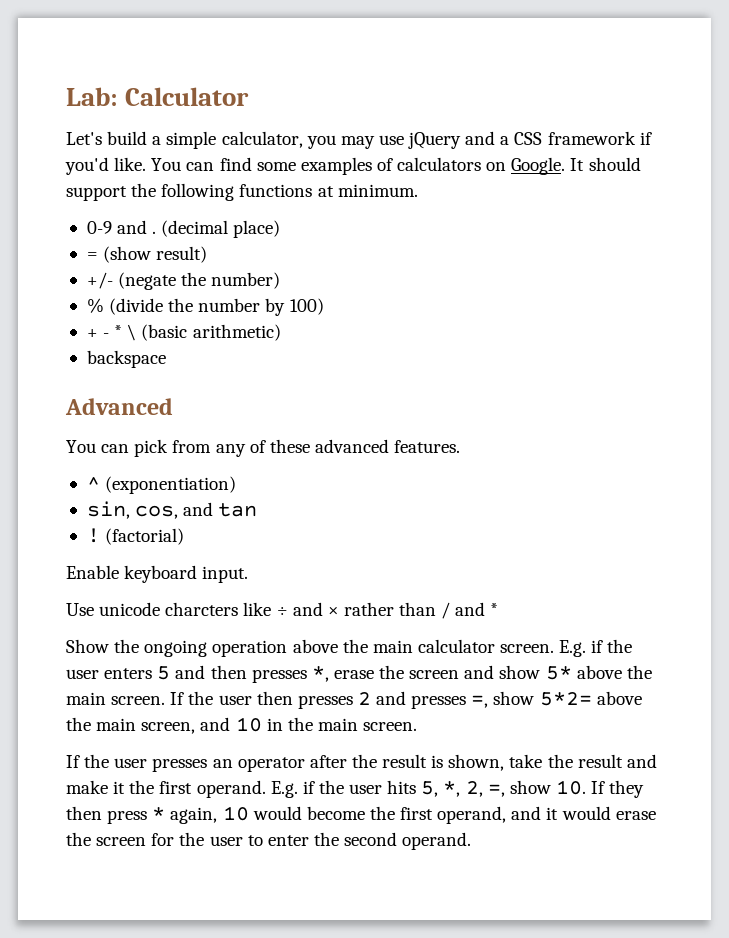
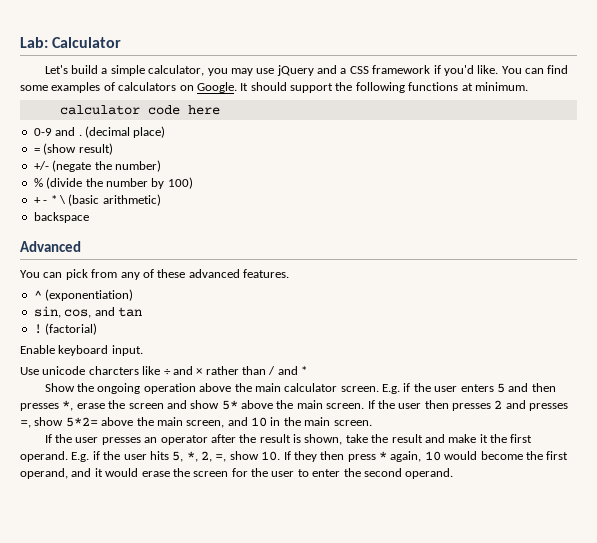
(418, 190) none -> [59,105,220,115] // calculator code here

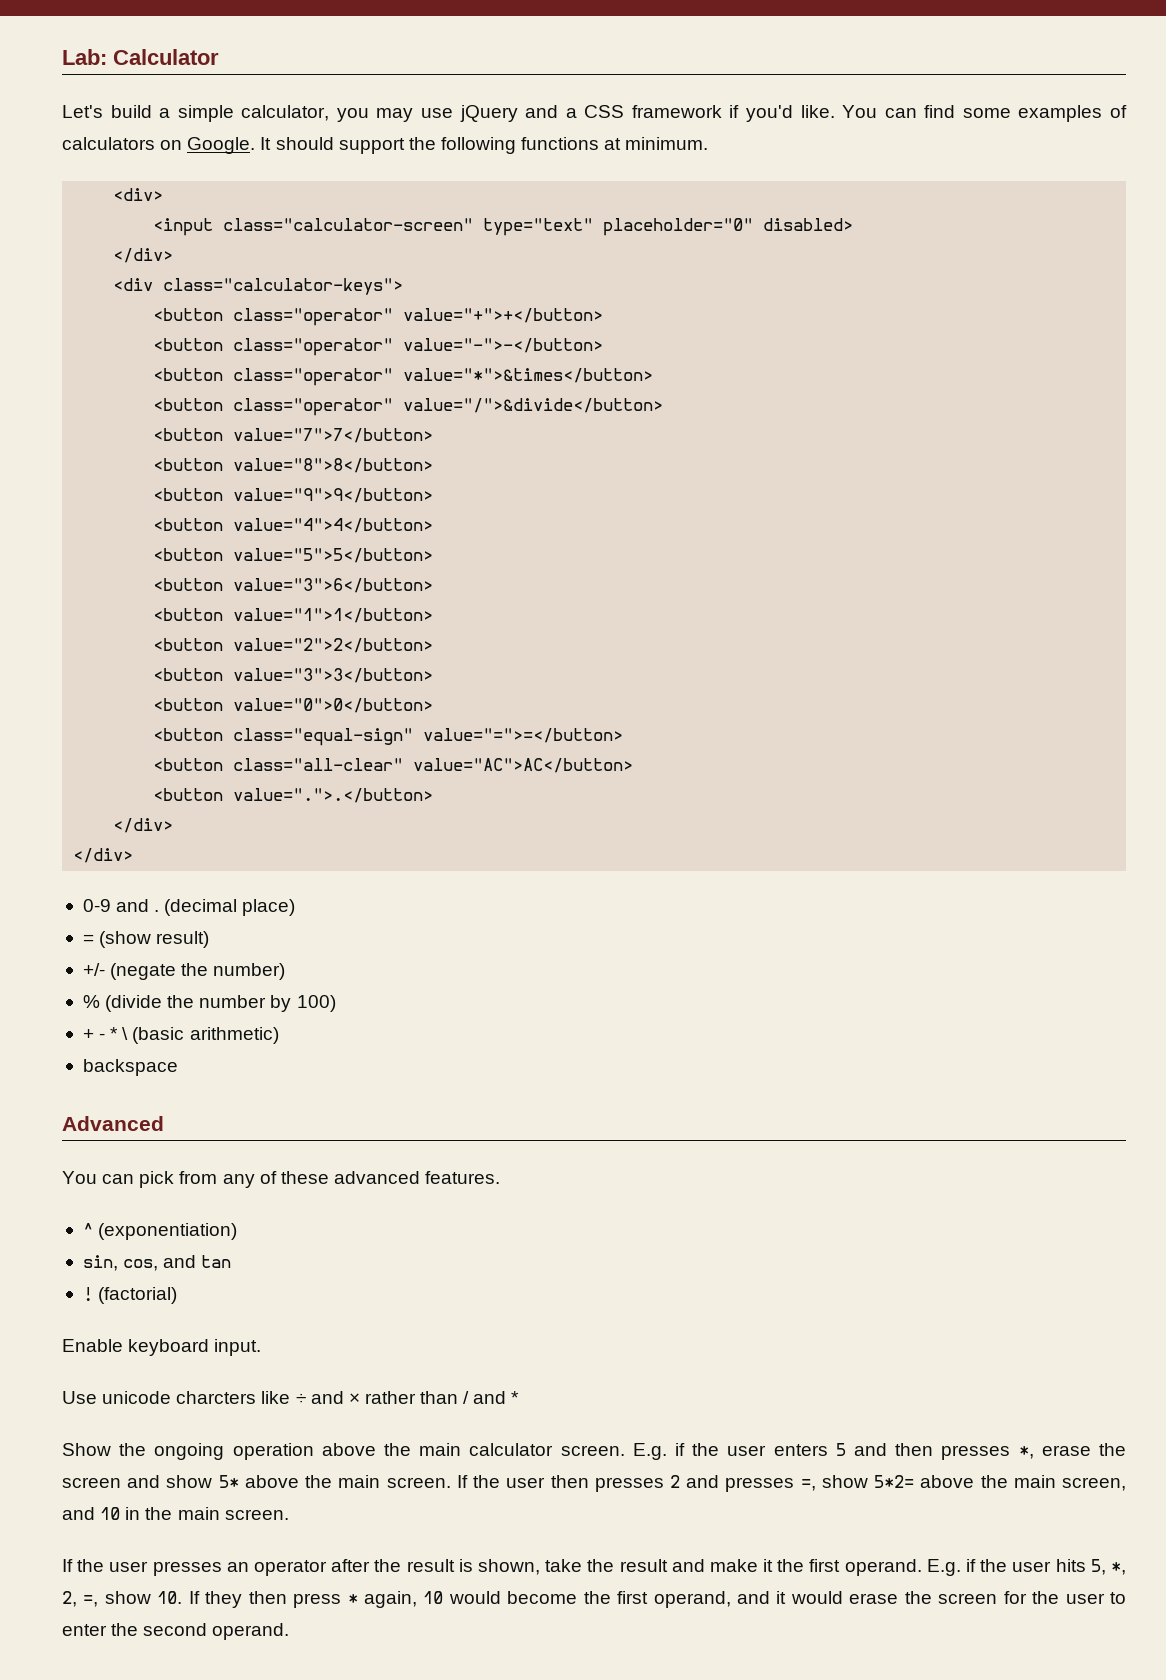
[59,105,220,115] calculator code here -> [113,188,164,201] [153,218,854,236] [113,248,174,263] [113,278,404,295] [153,308,604,326] [153,338,604,356] [153,368,654,386] [153,398,664,416] [153,428,434,443] [153,458,434,473] [153,488,434,503] [153,518,434,533] [153,548,434,563] [153,578,434,593] [153,608,434,623] [153,638,434,653] [153,668,434,683] [153,698,434,713] [153,728,624,746] [153,758,634,773] [153,788,434,803] [113,818,174,833] [73,848,134,863] <div> // <input class="calculator-screen" type="text" placeholder="0" disabled> // </div> // <div class="calculator-keys"> // <button class="operator" value="+">+</button> // <button class="operator" value="-">-</button> // <button class="operator" value="*">&times</button> // <button class="operator" value="/">&divide</button> // <button value="7">7</button> // <button value="8">8</button> // <button value="9">9</button> // <button value="4">4</button> // <button value="5">5</button> // <button value="3">6</button> // <button value="1">1</button> // <button value="2">2</button> // <button value="3">3</button> // <button value="0">0</button> // <button class="equal-sign" value="=">=</button> // <button class="all-clear" value="AC">AC</button> // <button value=".">.</button> // </div> // </div>

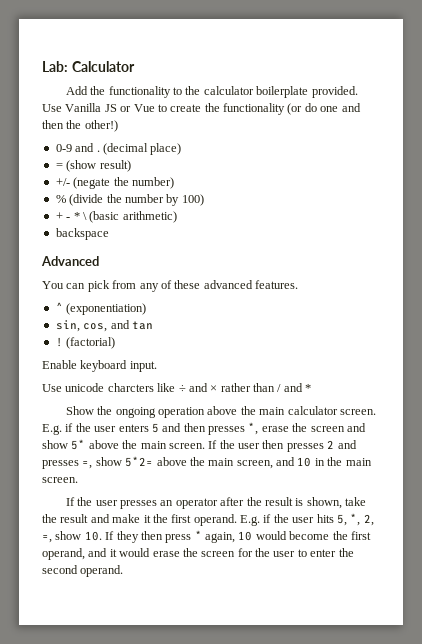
[62,105,1127,122] [62,137,709,154] [113,188,164,201] [153,218,854,236] [113,248,174,263] [113,278,404,295] [153,308,604,326] [153,338,604,356] [153,368,654,386] [153,398,664,416] [153,428,434,443] [153,458,434,473] [153,488,434,503] [153,518,434,533] [153,548,434,563] [153,578,434,593] [153,608,434,623] [153,638,434,653] [153,668,434,683] [153,698,434,713] [153,728,624,746] [153,758,634,773] [153,788,434,803] [113,818,174,833] [73,848,134,863] Let's build a simple calculator, you may use jQuery and a CSS framework if you'd like. You can find some examples of calculators on Google. It should support the following functions at minimum. // <div> // <input class="calculator-screen" type="text" placeholder="0" disabled> // </div> // <div class="calculator-keys"> // <button class="operator" value="+">+</button> // <button class="operator" value="-">-</button> // <button class="operator" value="*">&times</button> // <button class="operator" value="/">&divide</button> // <button value="7">7</button> // <button value="8">8</button> // <button value="9">9</button> // <button value="4">4</button> // <button value="5">5</button> // <button value="3">6</button> // <button value="1">1</button> // <button value="2">2</button> // <button value="3">3</button> // <button value="0">0</button> // <button class="equal-sign" value="=">=</button> // <button class="all-clear" value="AC">AC</button> // <button value=".">.</button> // </div> // </div> -> [65,86,358,98] [42,103,361,115] [42,120,118,132] Add the functionality to the calculator boilerplate provided. Use Vanilla JS or Vue to create the functionality (or do one and then the other!)

